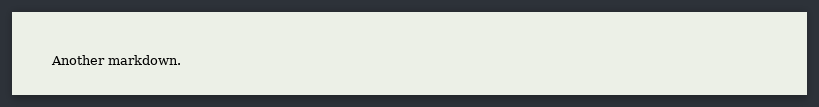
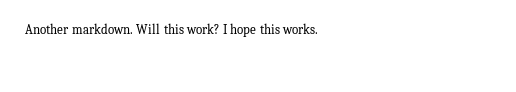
(181, 60) none -> [136,23,319,37] Will this work? I hope this works.

